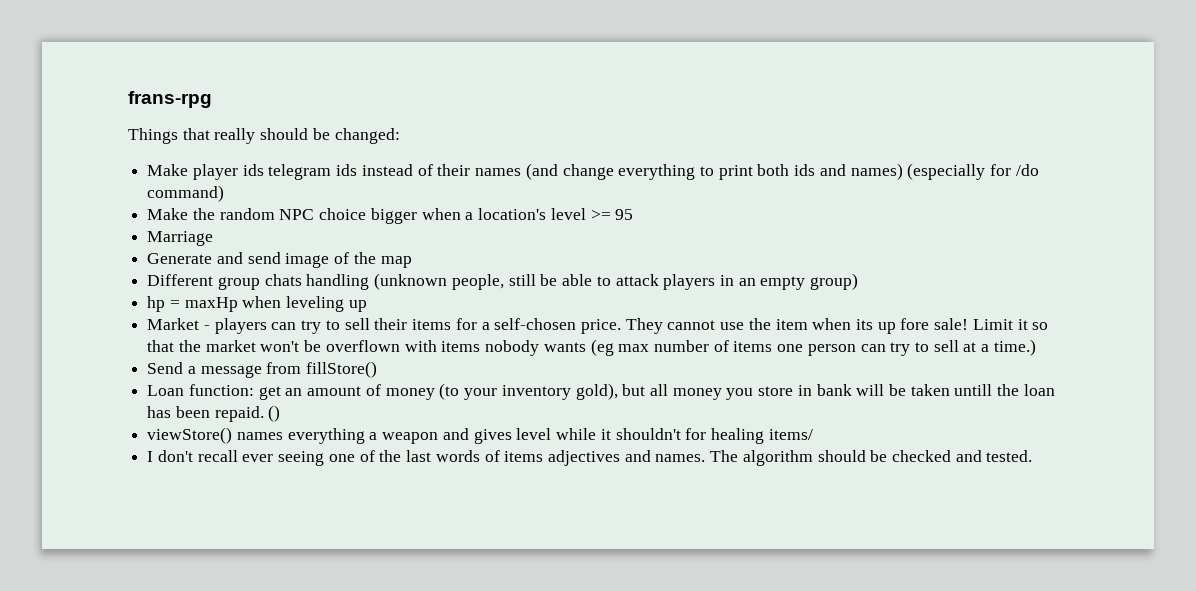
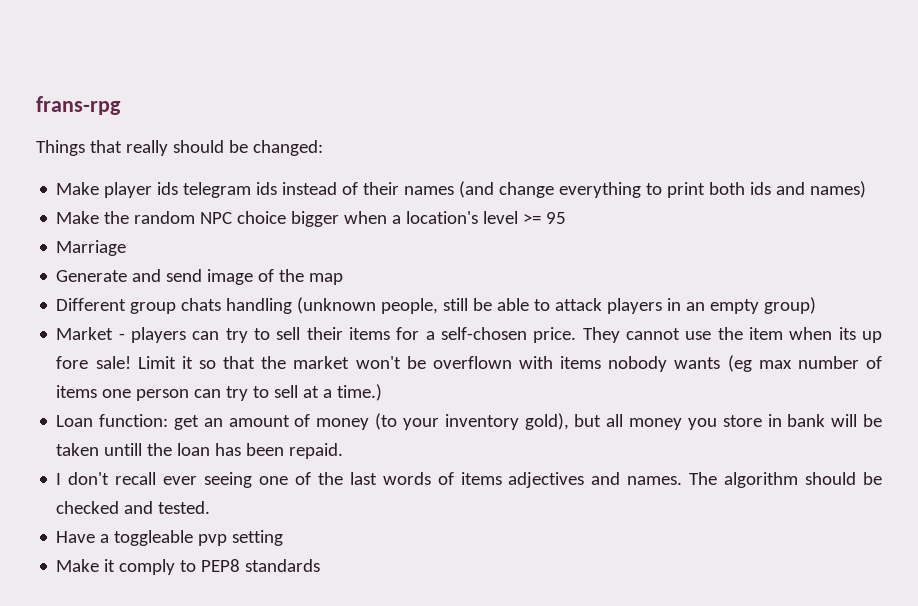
[907,163,1039,180] [147,185,225,202] (especially for /do command) -> (867, 189) none
[147,296,367,312] // hp = maxHp when leveling up -> (817, 305) none
[147,361,378,378] // Send a message from fillStore() -> (383, 392) none
[268,405,281,422] [147,427,813,444] () // viewStore() names everything a weapon and gives level while it shouldn't for healing items/ -> (344, 451) none
(1033, 456) none -> [56,530,284,546] [56,559,321,575] // Have a toggleable pvp setting // Make it comply to PEP8 standards

